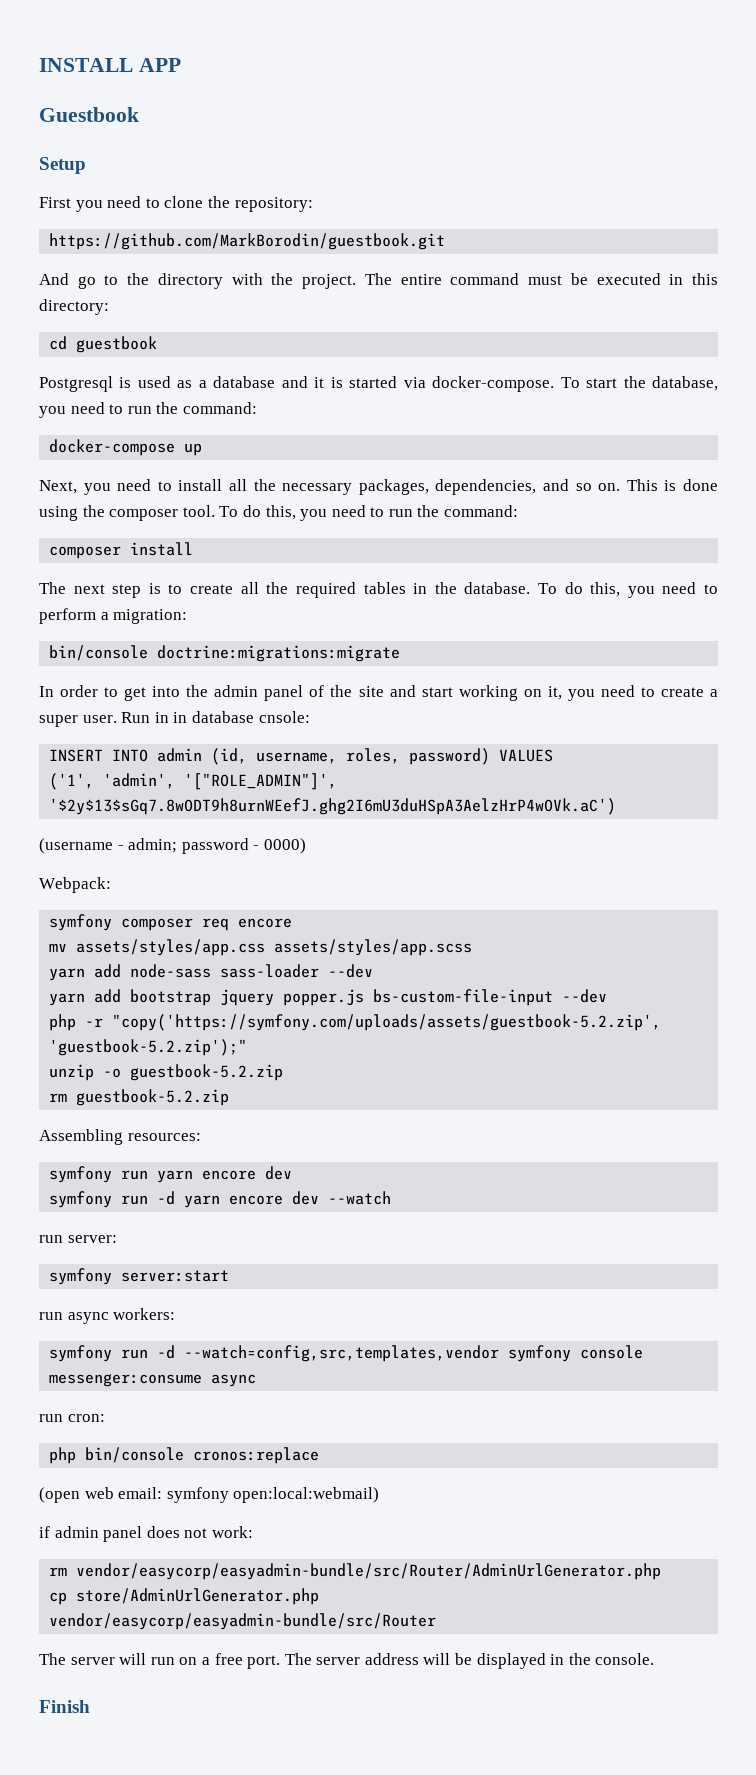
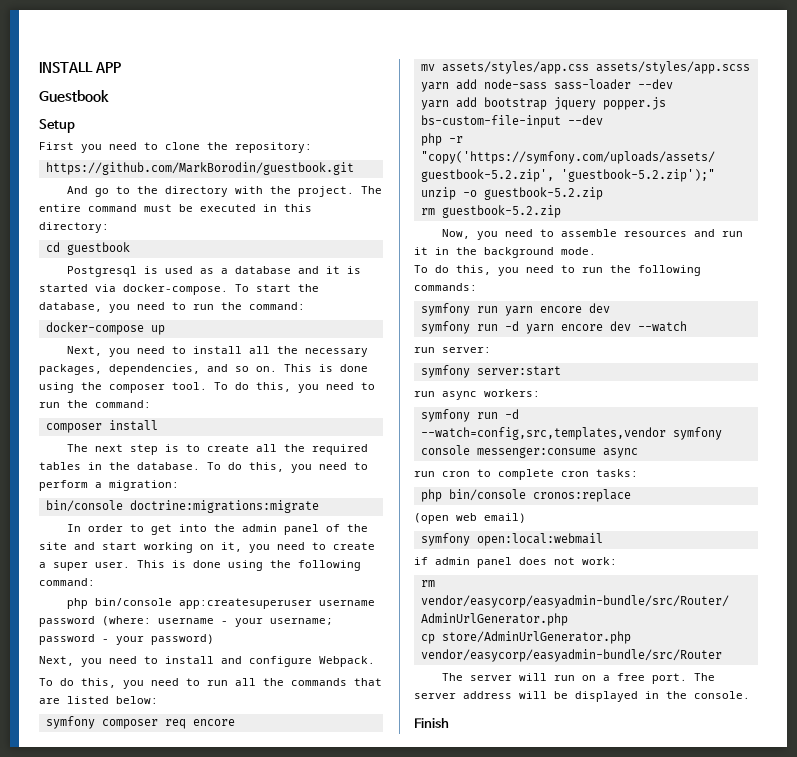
[121,711,310,723] [49,748,554,765] [49,773,338,790] [49,798,617,815] [39,838,306,854] [39,877,111,893] Run in in database cnsole: // INSERT INTO admin (id, username, roles, password) VALUES // ('1', 'admin', '["ROLE_ADMIN"]', '$2y$13$sGq7.8wODT9h8urnWEefJ.ghg2I6mU3duHSpA3AelzHrP4wOVk.aC') // (username - admin; password - 0000) // Webpack: -> [137,560,361,571] [39,578,95,586] [67,598,376,609] [39,616,333,627] [39,634,214,645] [39,656,375,667] [39,678,382,689] [39,696,158,704] This is done using the following command: // php bin/console app:createsuperuser username password (where: username - your username; password - your password) // Next, you need to install and configure Webpack. // To do this, you need to run all the commands that are listed below:
[39,1129,201,1145] Assembling resources: -> [442,229,744,240] [414,247,596,258] [414,265,701,276] [414,283,477,291] Now, you need to assemble resources and run it in the background mode. // To do this, you need to run the following commands:
[67,1414,105,1422] cron: -> [442,469,638,480] cron to complete cron tasks:
[118,1487,380,1503] email: symfony open:local:webmail) -> [484,513,526,523] [420,533,603,546] email) // symfony open:local:webmail

